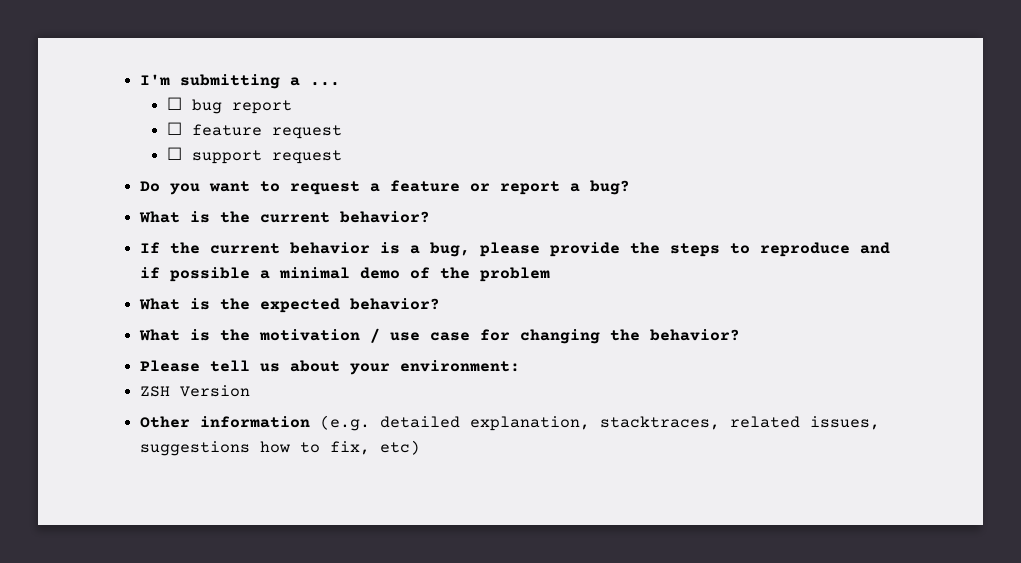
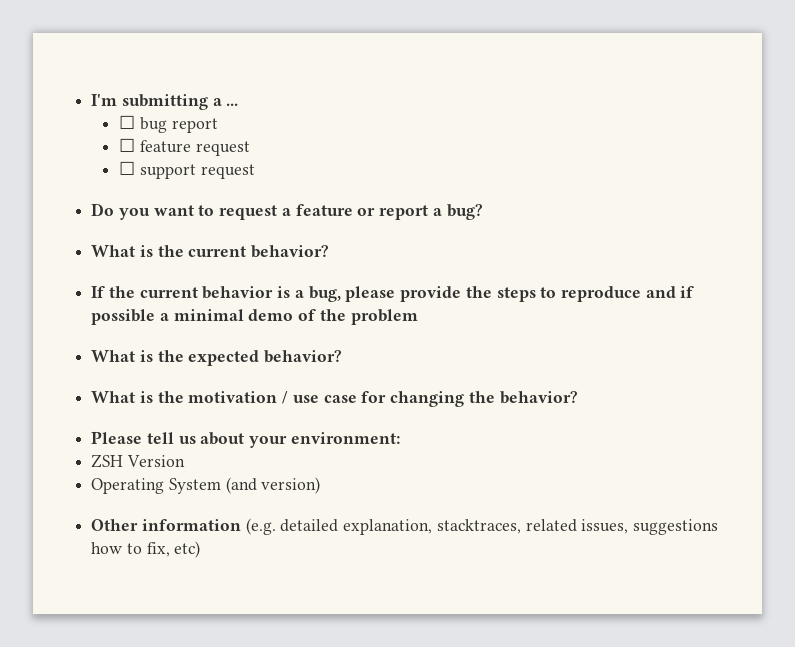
(251, 391) none -> [91,477,321,494] // Operating System (and version)

